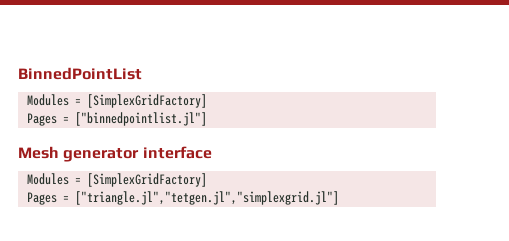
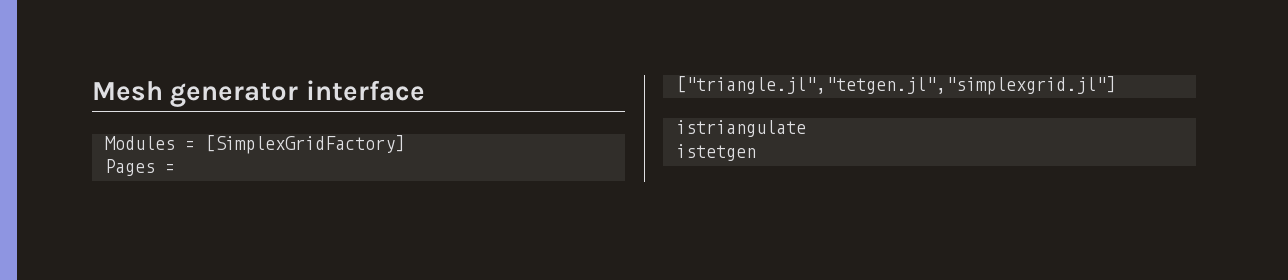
[18,67,142,80] [26,94,207,108] [26,112,207,126] BinnedPointList // Modules = [SimplexGridFactory] // Pages = ["binnedpointlist.jl"] // -> (92, 91) none
(339, 198) none -> [676,120,807,137] [676,144,757,161] // istriangulate // istetgen

